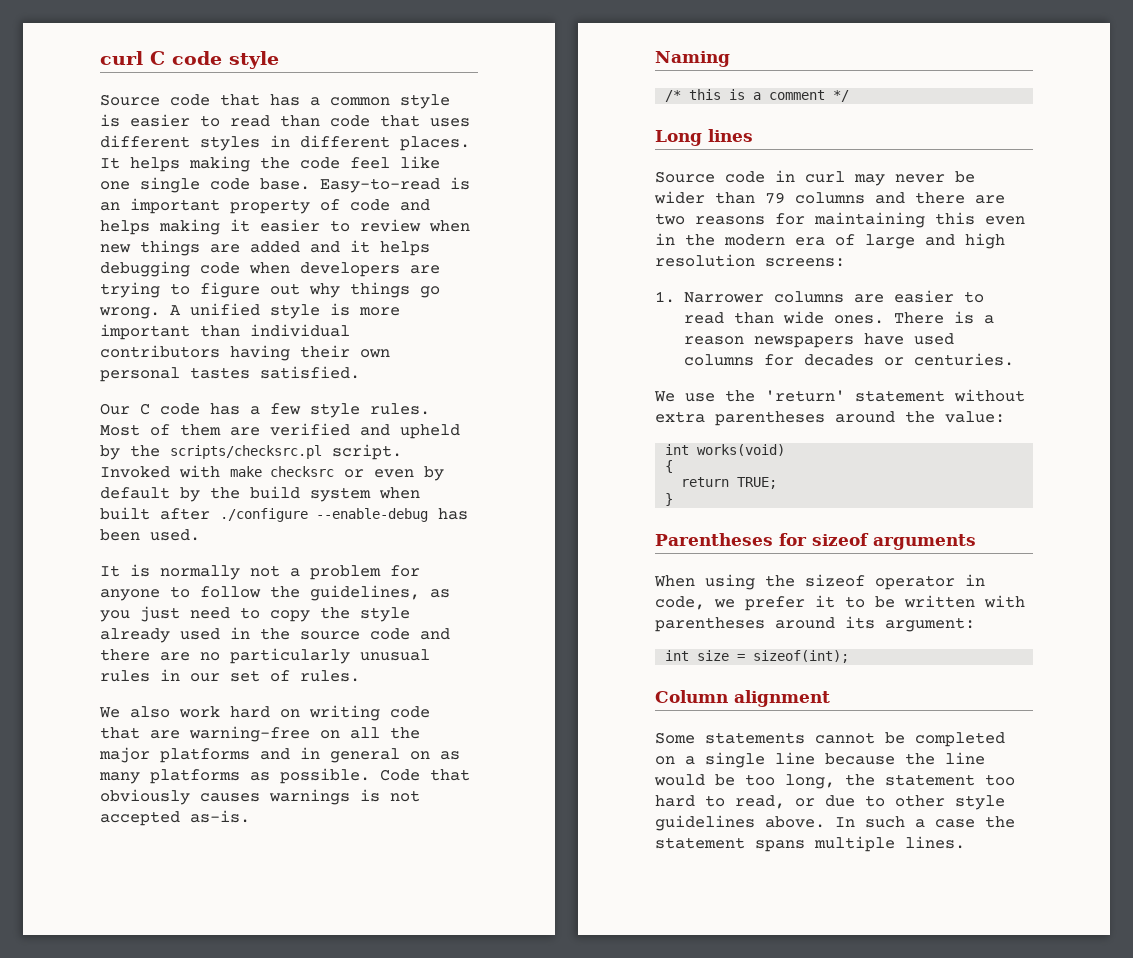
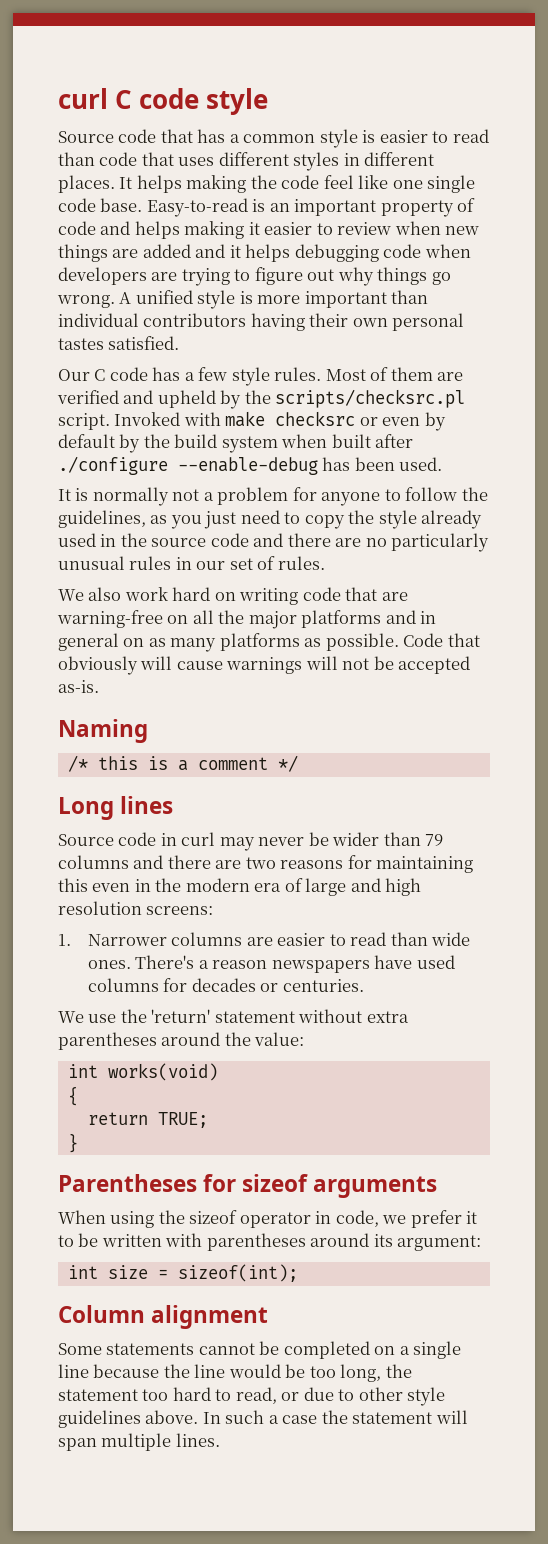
[200,789,420,805] causes warnings is not -> [140,656,394,674] will cause warnings will not be
[893,311,974,324] There is -> [135,955,195,969] There's
[755,840,805,852] spans -> [435,1410,468,1424] [58,1438,97,1451] will span

